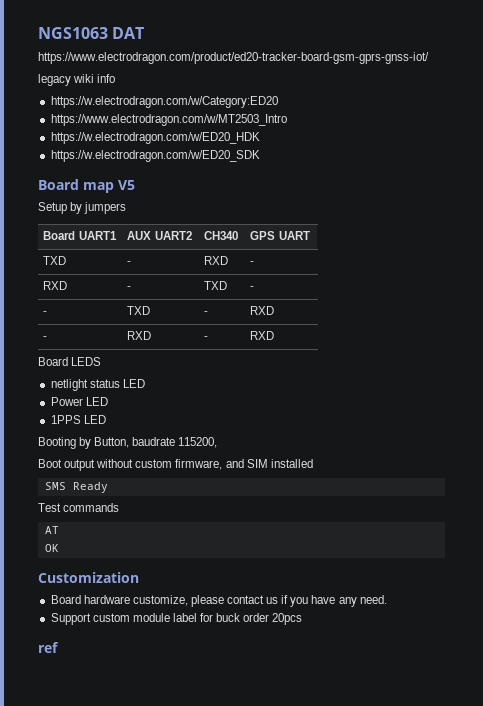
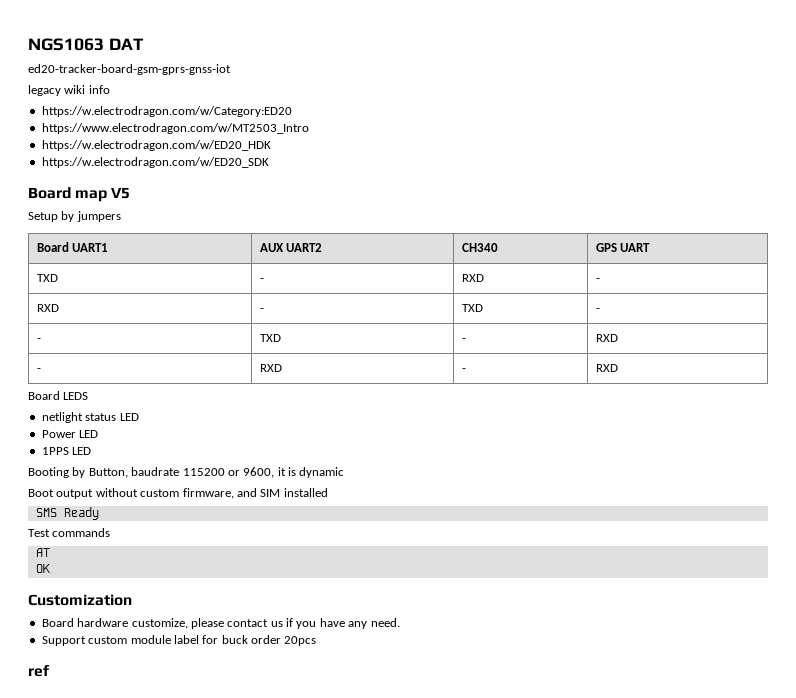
[38,52,429,64] https://www.electrodragon.com/product/ed20-tracker-board-gsm-gprs-gnss-iot/ -> [28,64,231,75] ed20-tracker-board-gsm-gprs-gnss-iot
[178,437,218,448] 115200, -> [182,467,345,478] 115200 or 9600, it is dynamic

